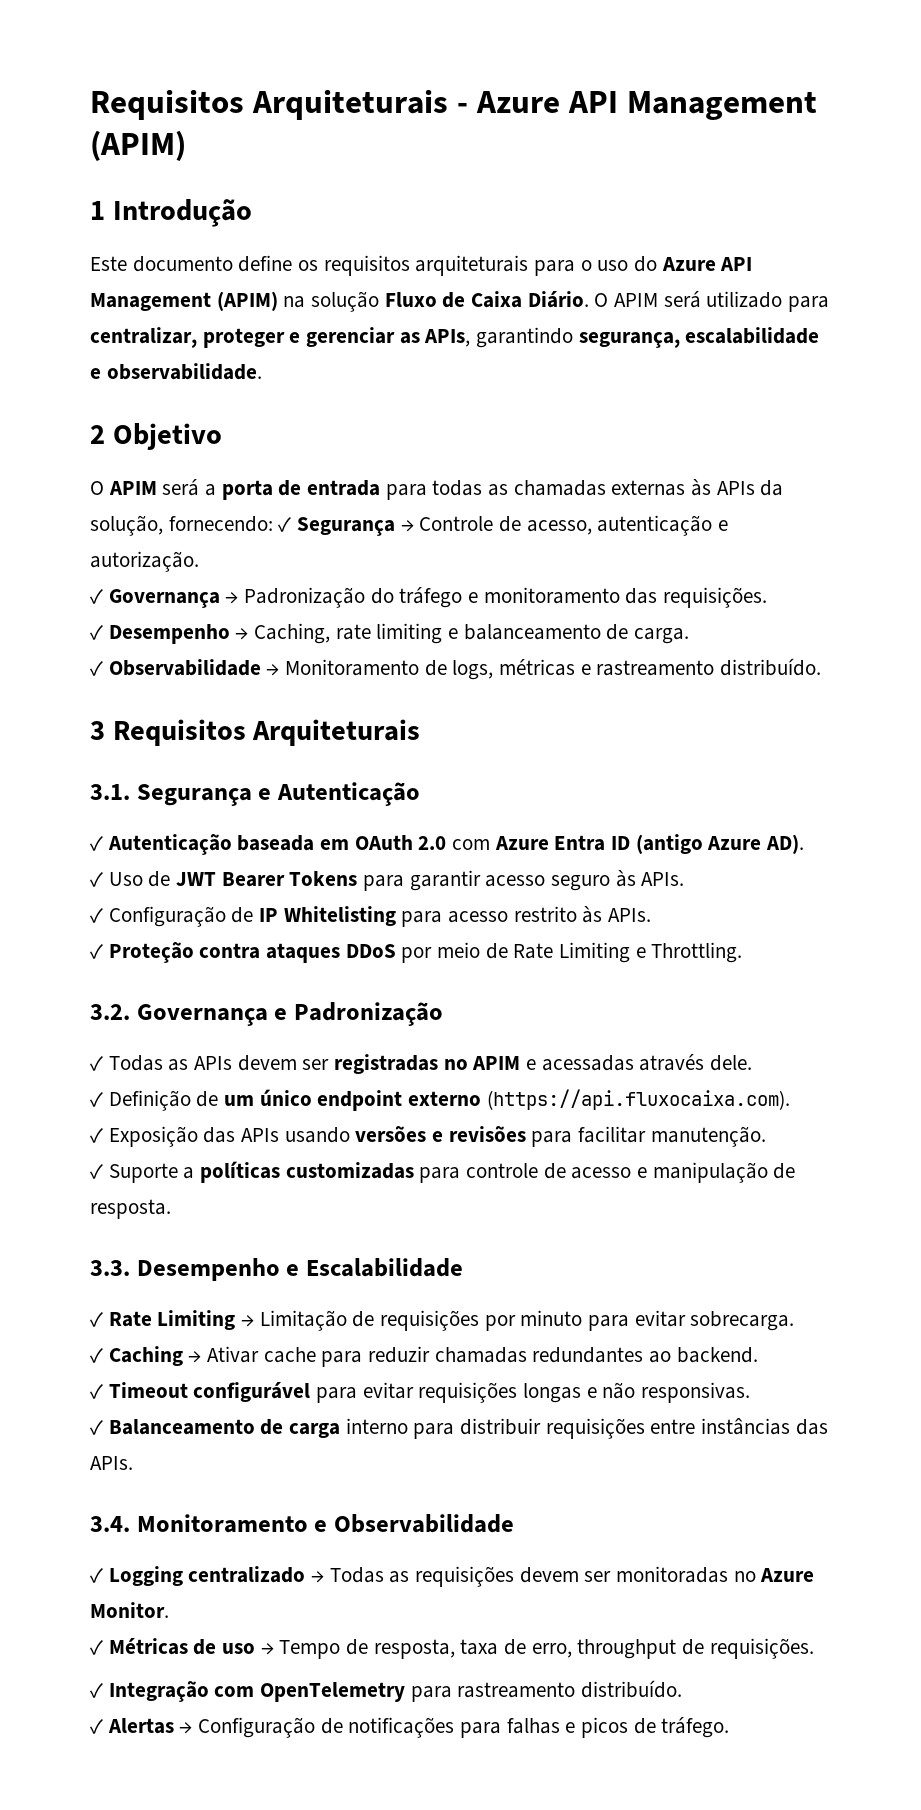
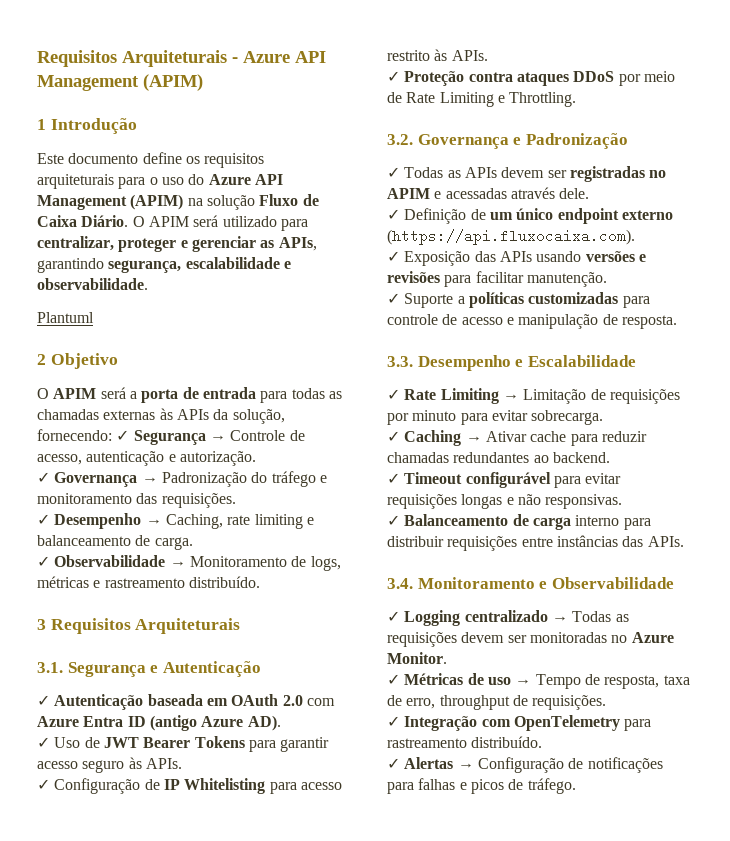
(262, 371) none -> [37,312,94,323] // Plantuml

